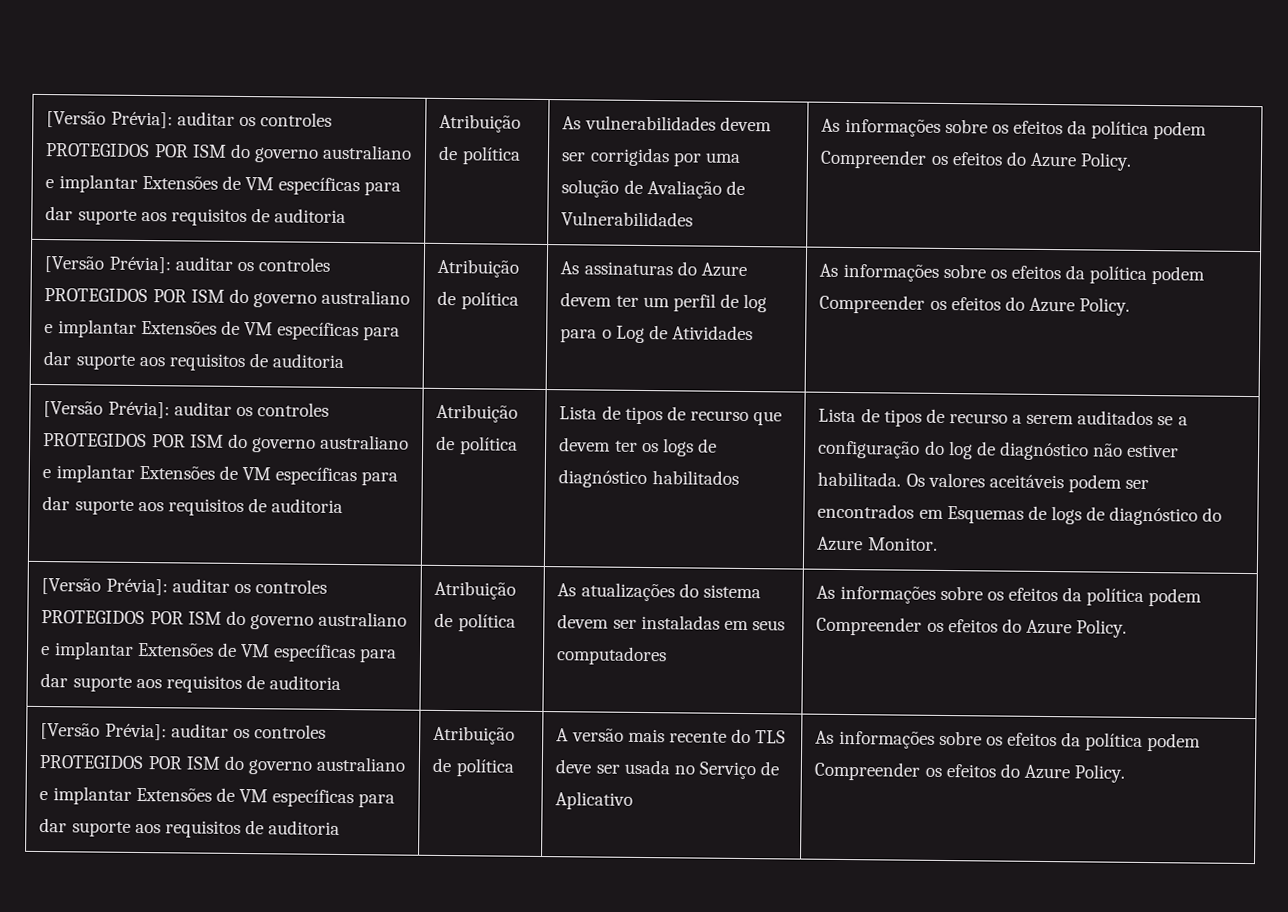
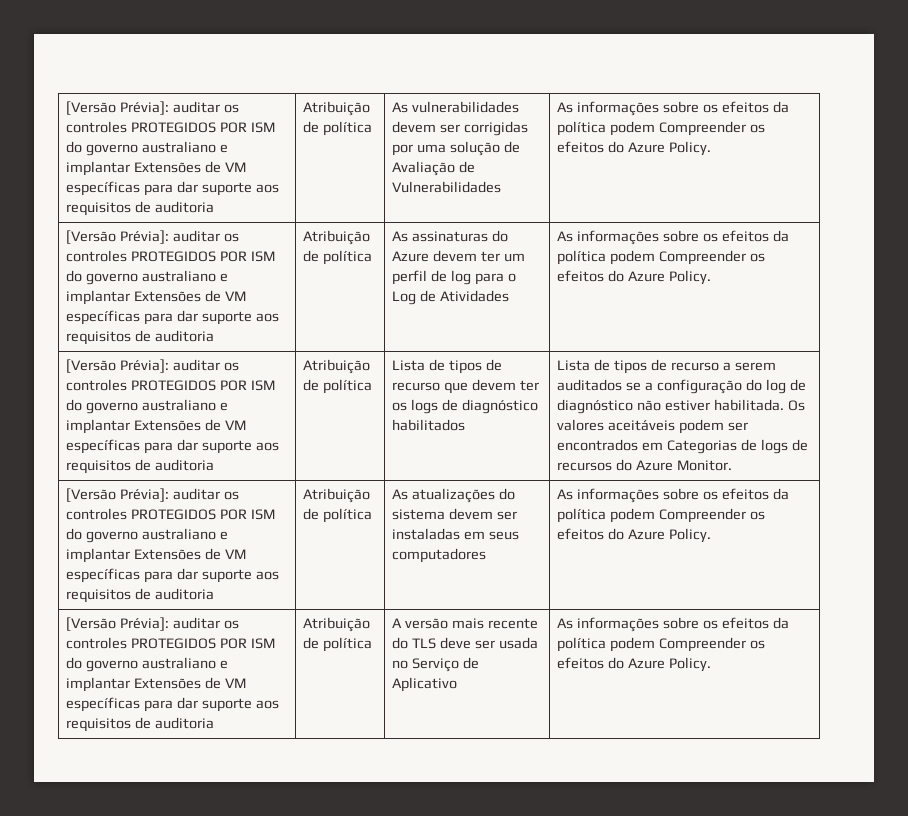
[946,506,1024,524] Esquemas -> [666,440,737,454] Categorias
[1109,506,1199,526] diagnóstico -> [557,462,613,471] recursos

